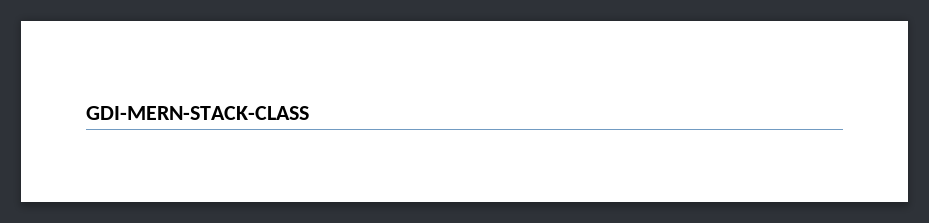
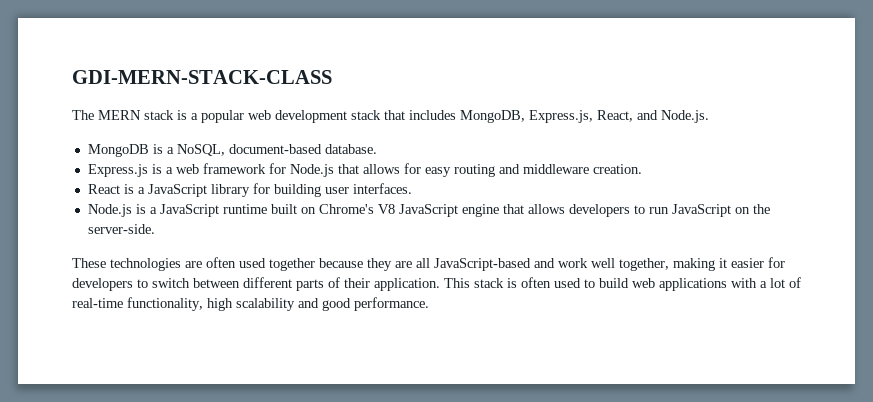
(309, 113) none -> [72,110,709,123] [87,144,377,157] [87,163,642,177] [87,183,412,197] [87,204,770,217] [87,224,155,234] [72,257,785,271] [72,277,801,291] [72,297,429,311] // The MERN stack is a popular web development stack that includes MongoDB, Express.js, React, and Node.js. // MongoDB is a NoSQL, document-based database. // Express.js is a web framework for Node.js that allows for easy routing and middleware creation. // React is a JavaScript library for building user interfaces. // Node.js is a JavaScript runtime built on Chrome's V8 JavaScript engine that allows developers to run JavaScript on the server-side. // These technologies are often used together because they are all JavaScript-based and work well together, making it easier for developers to switch between different parts of their application. This stack is often used to build web applications with a lot of real-time functionality, high scalability and good performance.

